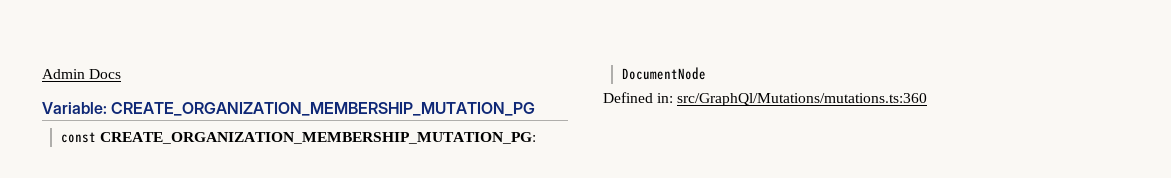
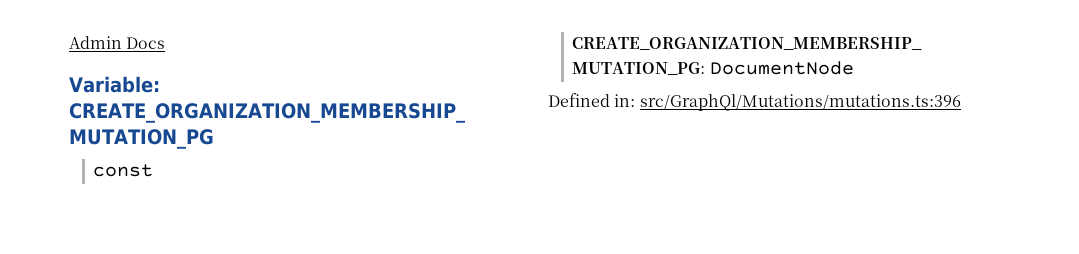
[677,93,928,106] src/GraphQl/Mutations/mutations.ts:360 -> [639,94,961,111] src/GraphQl/Mutations/mutations.ts:396

